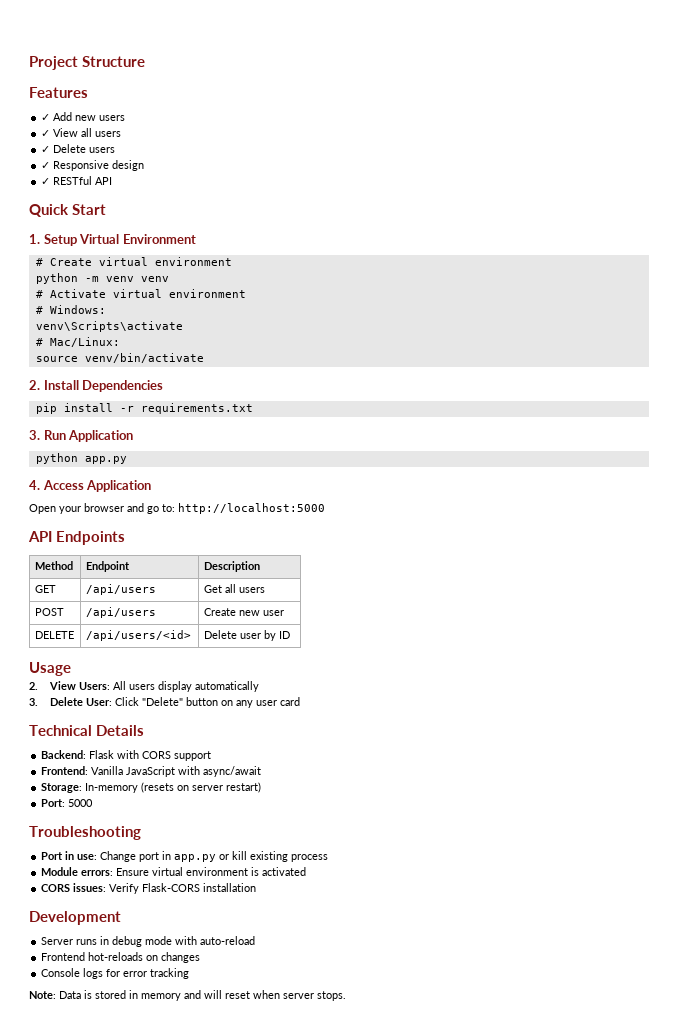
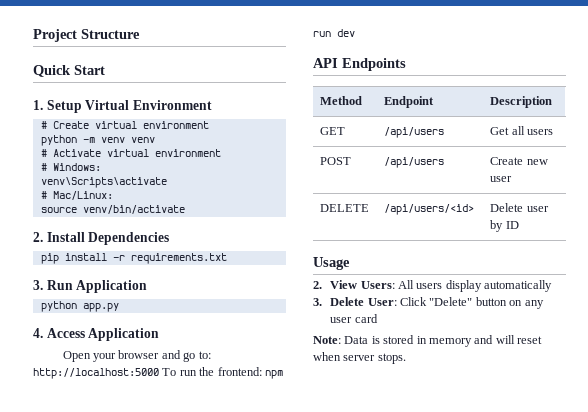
[29,87,88,98] [41,112,126,121] [41,128,122,137] [41,144,116,153] [41,160,145,171] [41,176,113,185] // Features // ✓ Add new users // ✓ View all users // ✓ Delete users // ✓ Responsive design // ✓ RESTful API -> (140, 34) none
(325, 508) none -> [162,367,283,379] [313,29,355,37] To run the frontend: npm run dev
[29,725,145,736] [41,750,212,761] [41,766,262,777] [41,782,262,793] [41,799,94,807] [29,826,141,840] [41,851,329,862] [41,867,307,876] [41,883,257,894] [29,911,121,925] [41,936,256,947] [41,952,201,963] [41,968,190,979] // Technical Details // Backend: Flask with CORS support // Frontend: Vanilla JavaScript with async/await // Storage: In-memory (resets on server restart) // Port: 5000 // Troubleshooting // Port in use: Change port in app.py or kill existing process // Module errors: Ensure virtual environment is activated // CORS issues: Verify Flask-CORS installation // Development // Server runs in debug mode with auto-reload // Frontend hot-reloads on changes // Console logs for error tracking -> (378, 318) none

